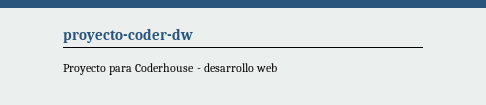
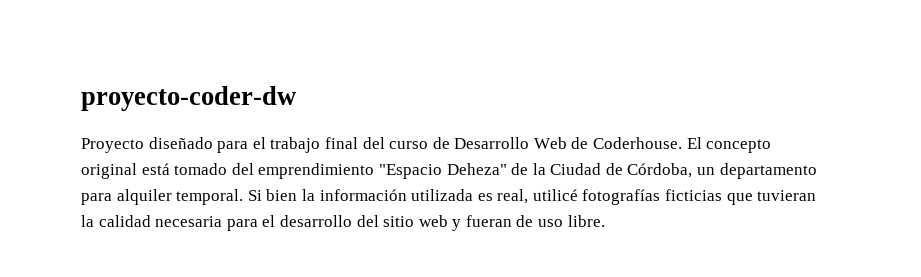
[109,63,278,75] para Coderhouse - desarrollo web -> [148,137,772,153] [81,163,817,179] [81,189,817,205] [81,215,605,231] diseñado para el trabajo final del curso de Desarrollo Web de Coderhouse. El concepto original está tomado del emprendimiento "Espacio Deheza" de la Ciudad de Córdoba, un departamento para alquiler temporal. Si bien la información utilizada es real, utilicé fotografías ficticias que tuvieran la calidad necesaria para el desarrollo del sitio web y fueran de uso libre.

